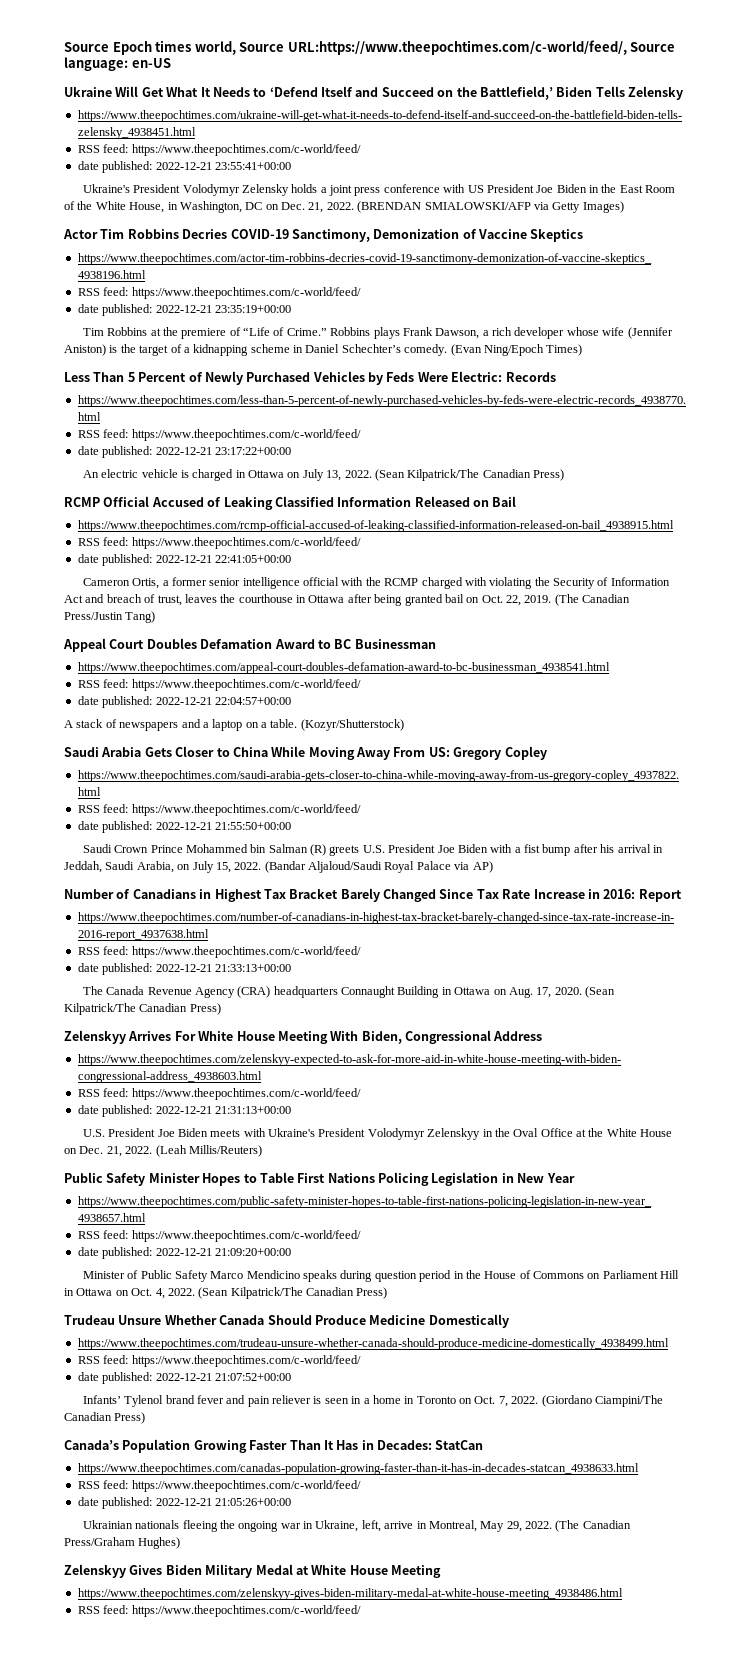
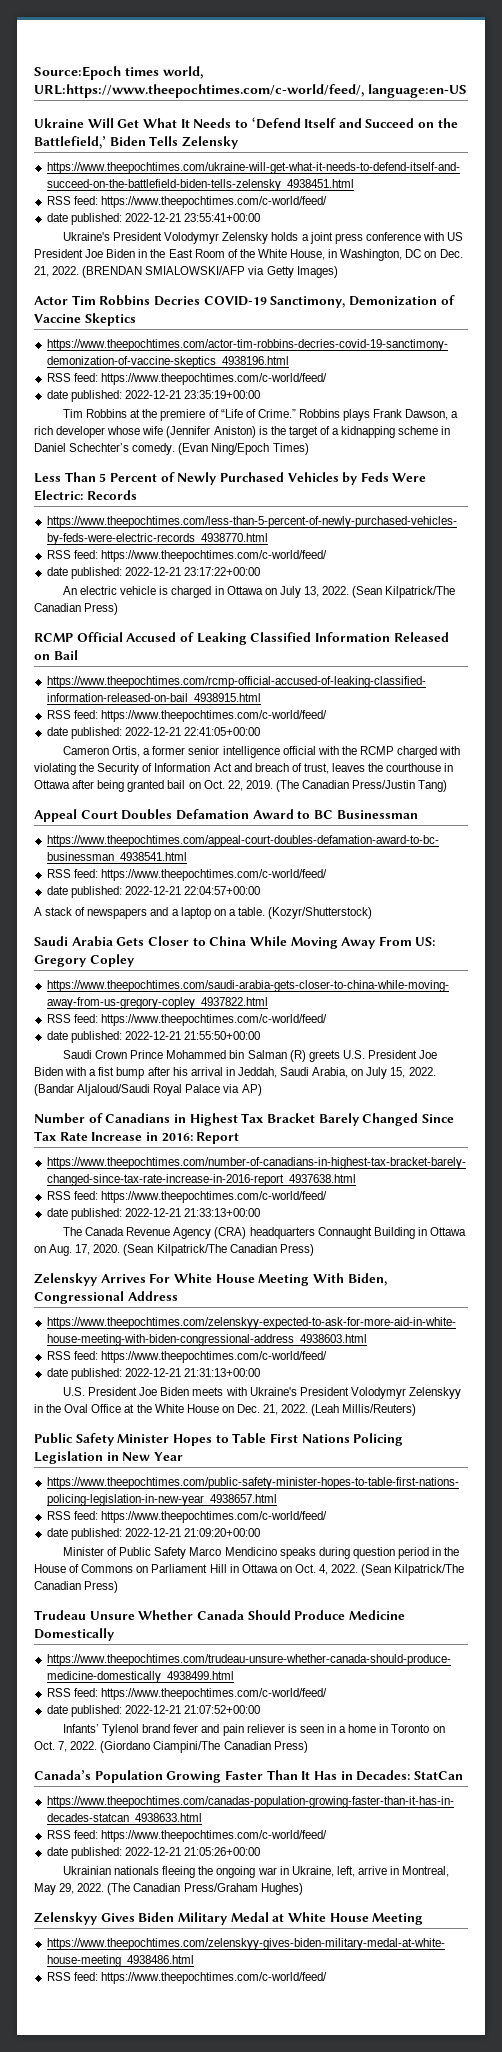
[64,40,676,55] [64,57,171,71] Source Epoch times world, Source URL:https://www.theepochtimes.com/c-world/feed/, Source language: en-US -> [34,66,203,80] [34,84,467,98] Source:Epoch times world, URL:https://www.theepochtimes.com/c-world/feed/, language:en-US

